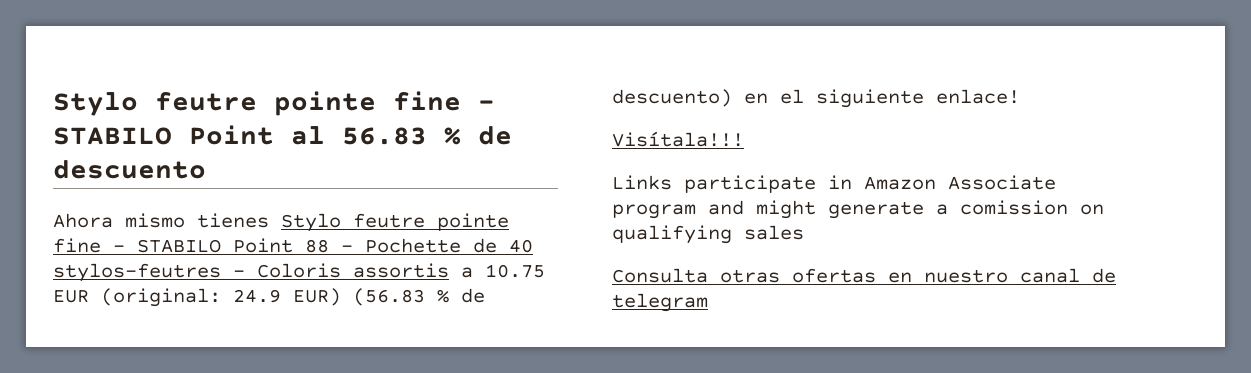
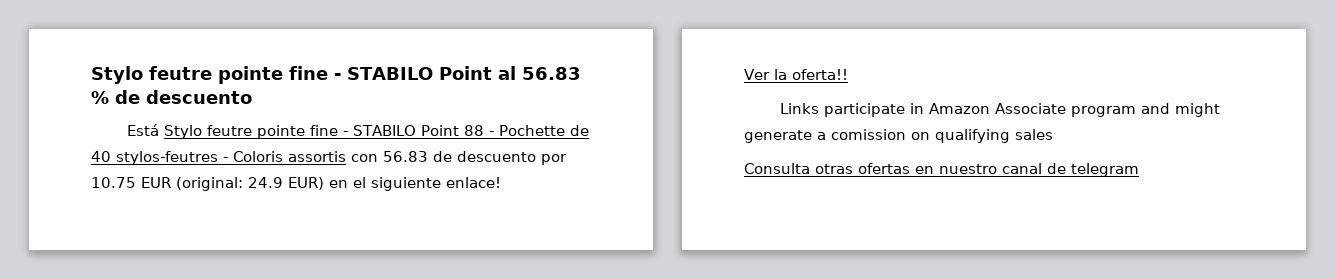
[53,213,269,228] Ahora mismo tienes -> [126,124,159,136] Está
[461,267,473,278] a -> [351,151,567,165] con 56.83 de descuento por
[353,288,485,306] [612,89,732,107] (56.83 % de descuento) -> (324, 183) none
[612,131,744,147] Visítala!!! -> [744,69,848,80] Ver la oferta!!

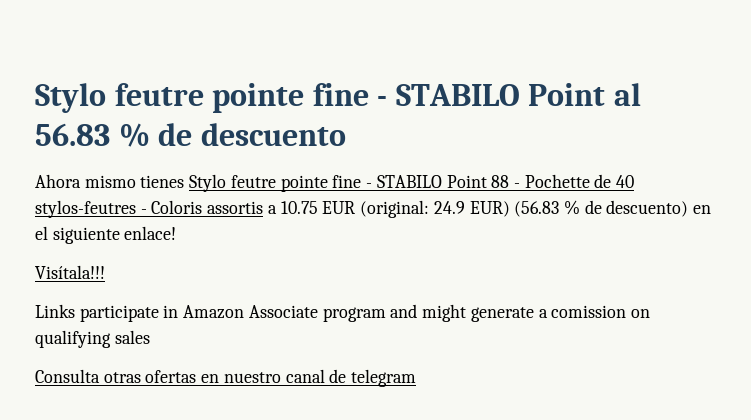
[126,124,159,136] Está -> [35,174,185,188] Ahora mismo tienes
[351,151,567,165] con 56.83 de descuento por -> [267,205,277,214] a
(324, 183) none -> [514,200,689,217] (56.83 % de descuento)
[744,69,848,80] Ver la oferta!! -> [35,265,105,279] Visítala!!!

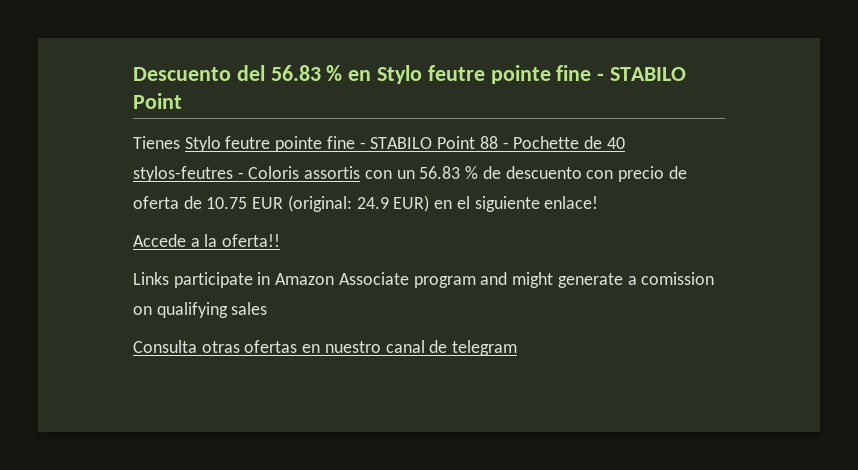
[35,83,641,113] [35,123,346,147] [35,174,185,188] Stylo feutre pointe fine - STABILO Point al 56.83 % de descuento // Ahora mismo tienes -> [133,65,687,84] [133,93,182,109] [133,136,180,149] Descuento del 56.83 % en Stylo feutre pointe fine - STABILO Point // Tienes
[267,205,277,214] a -> [364,166,687,182] [133,196,202,209] con un 56.83 % de descuento con precio de oferta de
[514,200,689,217] (56.83 % de descuento) -> (430, 203) none
[35,265,105,279] Visítala!!! -> [133,234,281,247] Accede a la oferta!!

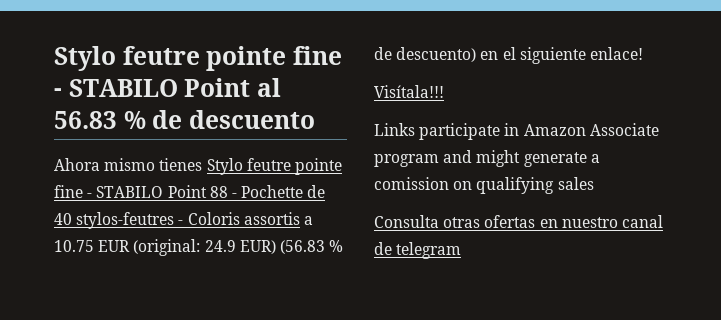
[133,65,687,84] [133,93,182,109] [133,136,180,149] Descuento del 56.83 % en Stylo feutre pointe fine - STABILO Point // Tienes -> [54,46,342,71] [54,78,281,97] [54,110,315,129] [54,158,203,171] Stylo feutre pointe fine - STABILO Point al 56.83 % de descuento // Ahora mismo tienes
[364,166,687,182] [133,196,202,209] con un 56.83 % de descuento con precio de oferta de -> [303,216,313,225] a
(430, 203) none -> [279,240,344,254] [374,47,477,62] (56.83 % de descuento)
[133,234,281,247] Accede a la oferta!! -> [374,85,444,98] Visítala!!!

